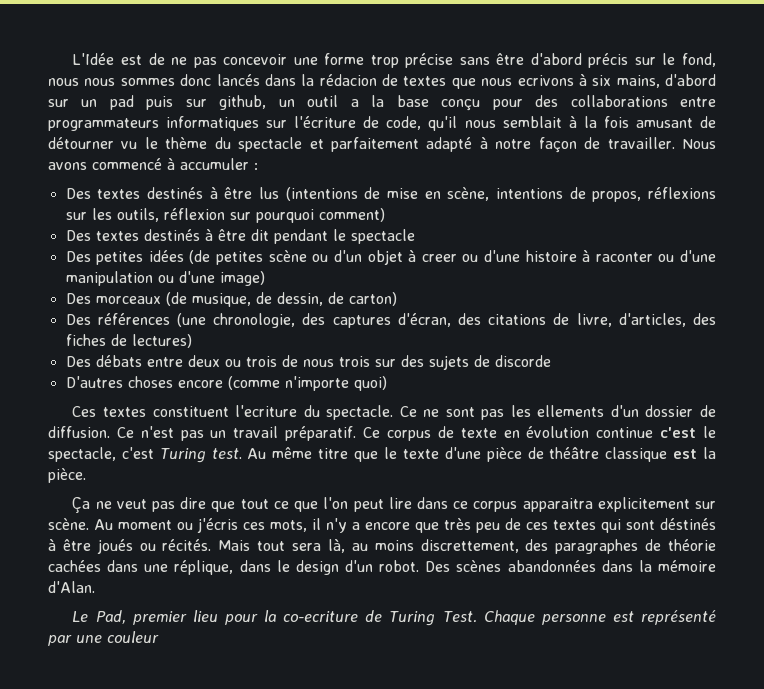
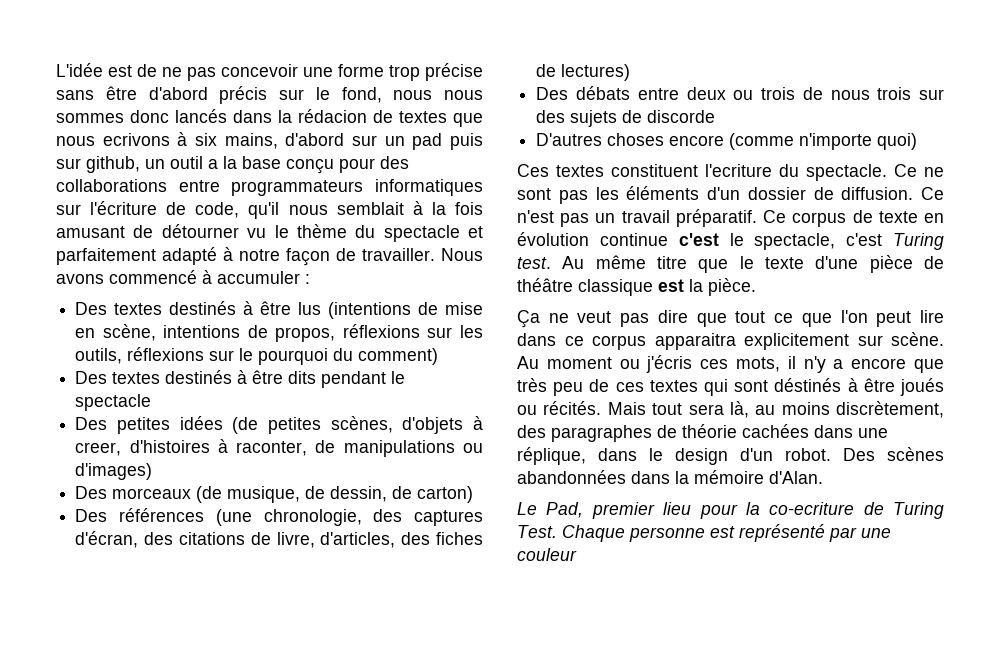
[72,53,115,65] L'Idée -> [56,63,103,77] L'idée
[163,208,314,223] réflexion sur pourquoi -> [127,347,354,365] réflexions sur le pourquoi du
[250,229,269,241] dit -> [288,371,317,384] dits
[268,250,717,265] [65,271,265,286] scène ou d'un objet à creer ou d'une histoire à raconter ou d'une manipulation ou d'une image) -> [330,416,483,434] [75,439,484,457] [75,463,153,480] scènes, d'objets à creer, d'histoires à raconter, de manipulations ou d'images)
[537,405,605,417] ellements -> [626,186,700,200] éléments
[420,539,519,553] discrettement, -> [836,401,944,418] discrètement,

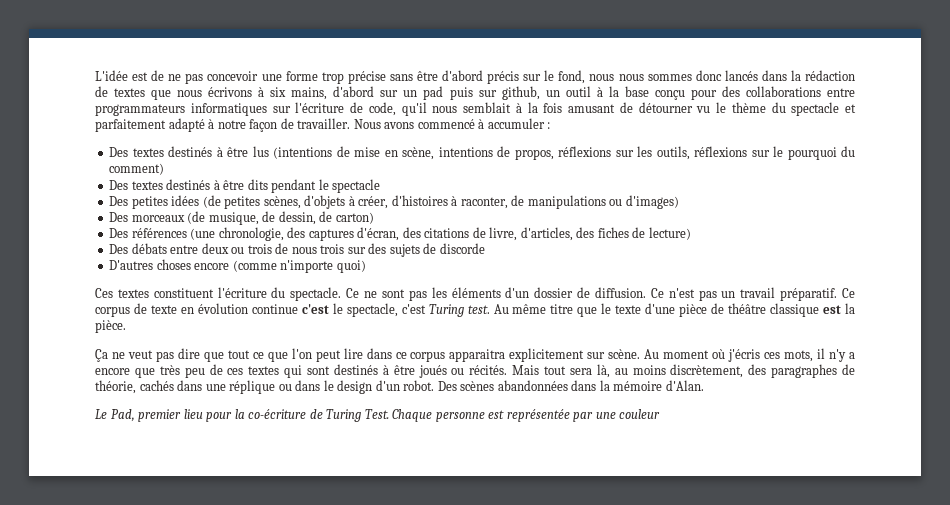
[298,109,367,123] rédacion -> [805,70,856,81] rédaction
[102,133,170,146] ecrivons -> [208,87,253,97] écrivons
[208,159,218,169] a -> [596,87,603,97] à
[75,442,122,456] creer, -> [358,196,389,209] créer,
[561,64,631,81] lectures) -> [648,227,691,240] lecture)
[705,164,772,177] l'ecriture -> [217,287,267,298] l'écriture
[619,359,640,369] ou -> [712,349,726,359] où
[774,378,842,392] déstinés -> [333,364,378,375] destinés
[682,424,888,438] [517,447,586,465] théorie cachées dans une réplique, -> [95,380,292,394] théorie, cachés dans une réplique ou
[769,502,855,515] co-ecriture -> [248,409,307,419] co-écriture
[739,524,825,542] représenté -> [506,409,570,422] représentée

